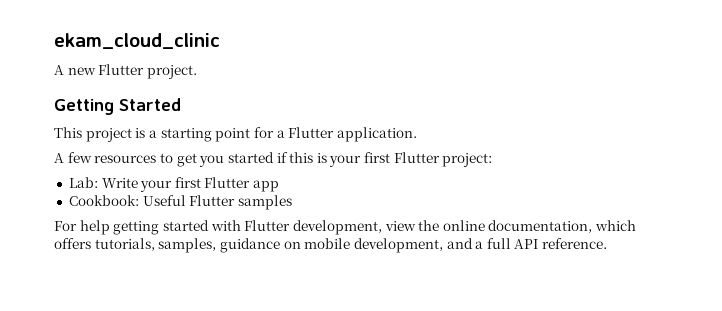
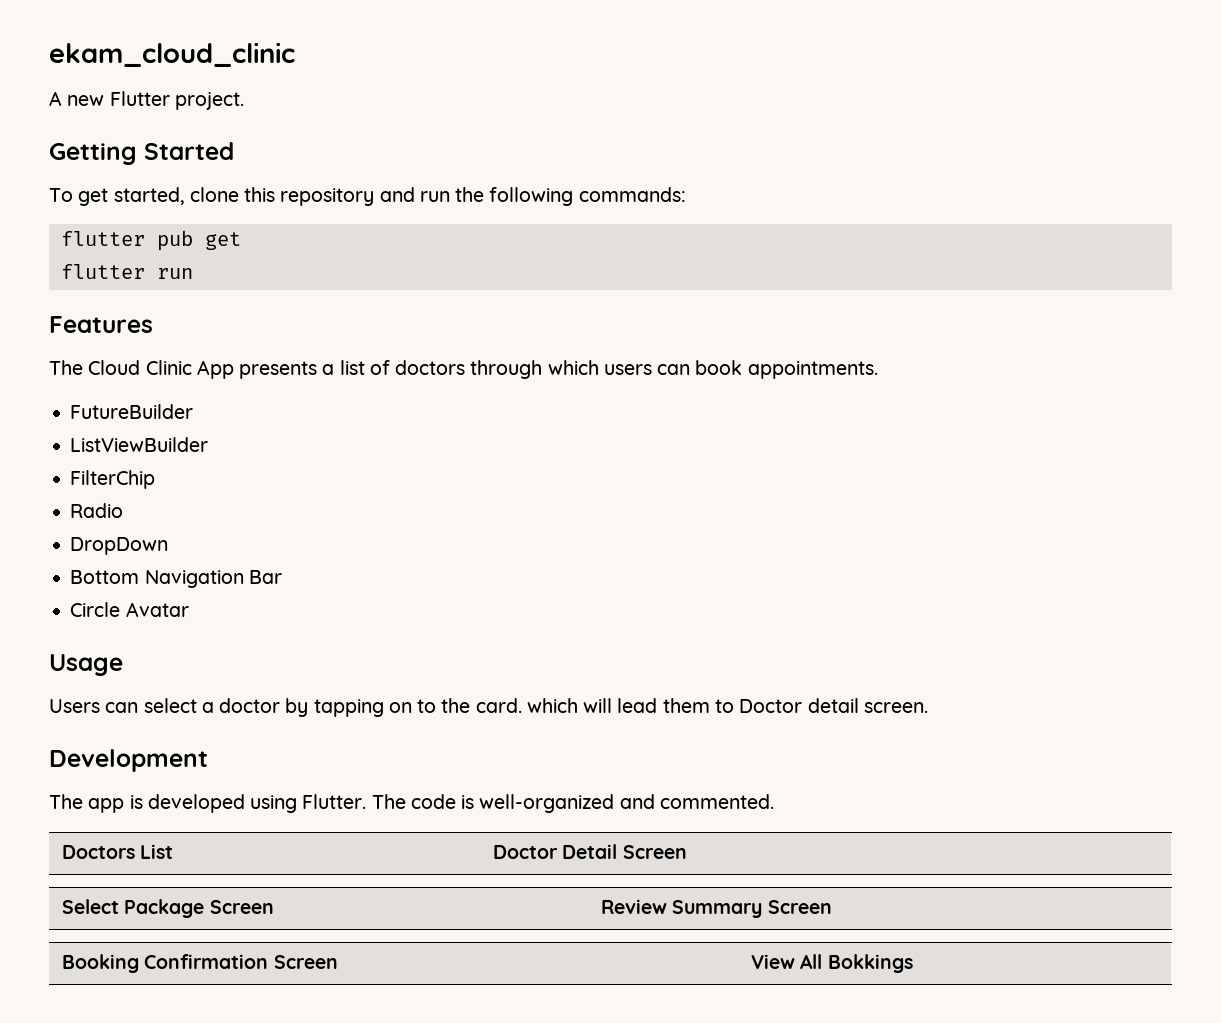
[54,127,417,142] [54,152,493,167] [68,177,280,192] [68,195,292,210] [54,220,637,235] [54,238,608,253] This project is a starting point for a Flutter application. // A few resources to get you started if this is your first Flutter project: // Lab: Write your first Flutter app // Cookbook: Useful Flutter samples // For help getting started with Flutter development, view the online documentation, which offers tutorials, samples, guidance on mobile development, and a full API reference. -> [49,187,686,206] [60,230,241,251] [60,264,193,279] [49,316,153,333] [49,360,878,379] [70,404,194,419] [70,437,209,452] [70,470,156,489] [70,503,124,518] [70,537,169,555] [70,570,282,588] [70,602,189,617] [49,654,123,676] [49,698,928,717] [49,749,208,772] [49,794,774,813] [62,844,174,859] [493,844,687,859] [62,899,274,918] [601,899,832,918] [62,954,338,973] [751,954,913,973] To get started, clone this repository and run the following commands: // flutter pub get // flutter run // Features // The Cloud Clinic App presents a list of doctors through which users can book appointments. // FutureBuilder // ListViewBuilder // FilterChip // Radio // DropDown // Bottom Navigation Bar // Circle Avatar // Usage // Users can select a doctor by tapping on to the card. which will lead them to Doctor detail screen. // Development // The app is developed using Flutter. The code is well-organized and commented. // Doctors List | Doctor Detail Screen // Select Package Screen | Review Summary Screen // Booking Confirmation Screen | View All Bokkings

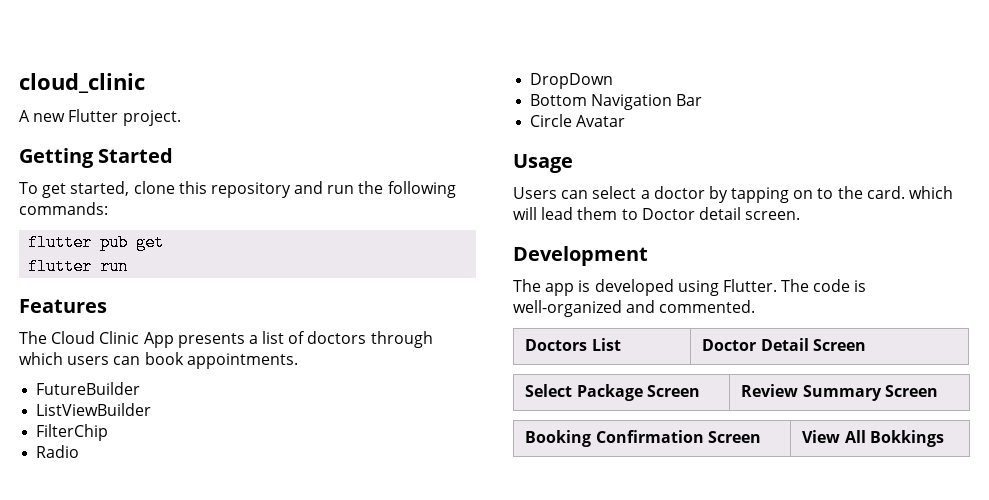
[49,42,295,67] ekam_cloud_clinic -> [19,73,145,93] cloud_clinic

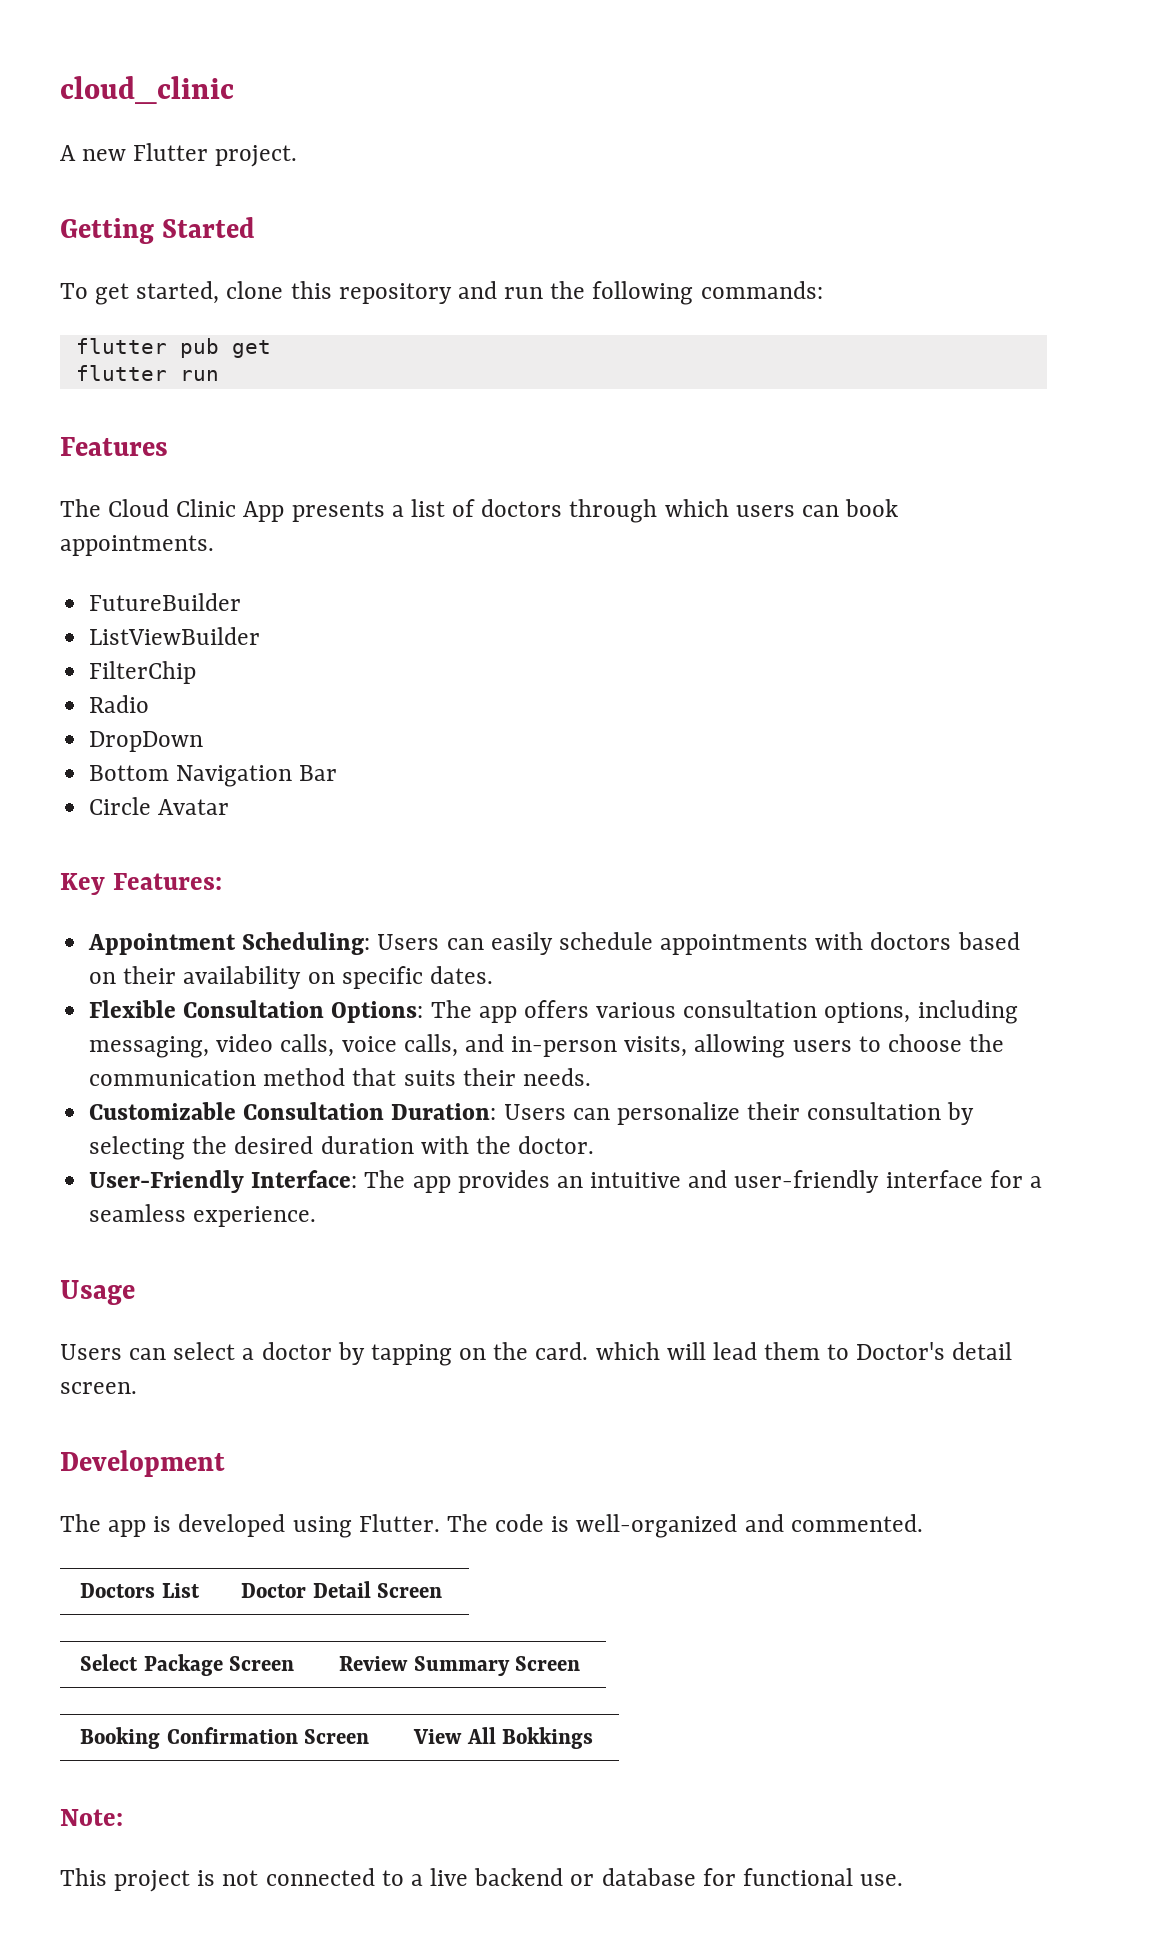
(626, 121) none -> [60,873,222,895] [88,932,1020,955] [89,966,493,989] [89,1000,1018,1024] [89,1034,1005,1058] [89,1068,591,1086] [89,1102,975,1125] [89,1136,595,1160] [89,1170,1042,1193] [89,1204,317,1227] // Key Features: // Appointment Scheduling: Users can easily schedule appointments with doctors based on their availability on specific dates. // Flexible Consultation Options: The app offers various consultation options, including messaging, video calls, voice calls, and in-person visits, allowing users to choose the communication method that suits their needs. // Customizable Consultation Duration: Users can personalize their consultation by selecting the desired duration with the doctor. // User-Friendly Interface: The app provides an intuitive and user-friendly interface for a seamless experience.
[817,188,834,199] to -> (487, 1354) none
[641,208,695,220] Doctor -> [856,1342,946,1360] Doctor's
(944, 438) none -> [60,1809,123,1826] [60,1868,904,1892] // Note: // This project is not connected to a live backend or database for functional use.

